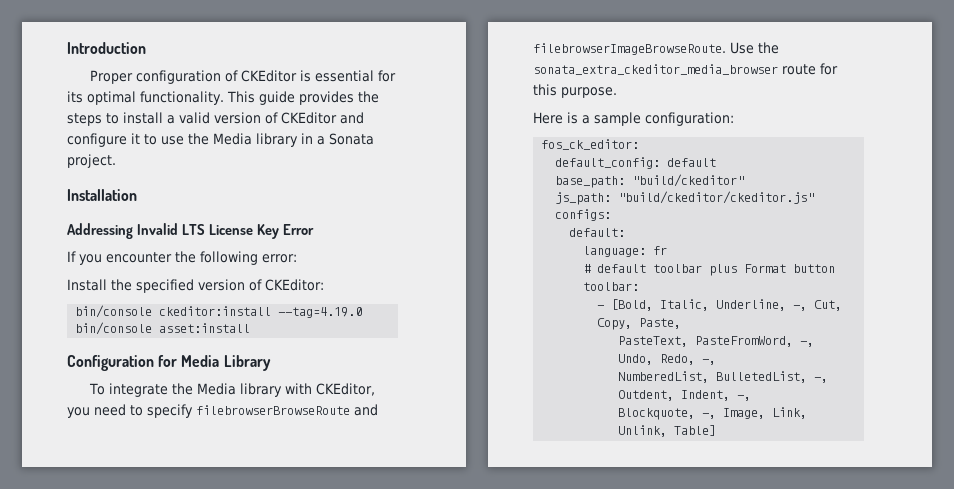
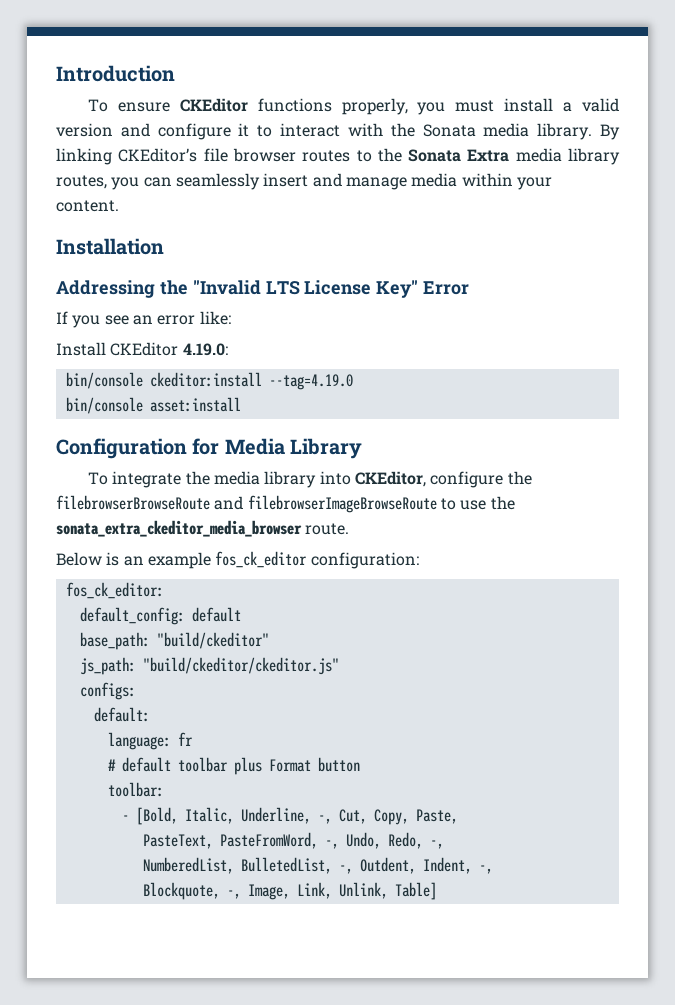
[89,70,396,84] [67,91,379,105] [67,113,119,126] Proper configuration of CKEditor is essential for its optimal functionality. This guide provides the steps to -> [88,98,495,115] To ensure CKEditor functions properly, you must
[265,112,337,124] of CKEditor -> (113, 130) none
[161,133,374,147] [67,154,116,168] use the Media library in a Sonata project. -> [280,123,620,140] [56,148,620,165] [56,173,552,190] [56,200,119,212] interact with the Sonata media library. By linking CKEditor’s file browser routes to the Sonata Extra media library routes, you can seamlessly insert and manage media within your content.
[136,223,178,235] Invalid -> [159,280,261,295] the "Invalid
[256,224,279,239] Key -> [376,280,419,298] Key"
[106,251,297,265] [67,279,324,293] encounter the following error: // Install the specified version of CKEditor: -> [104,311,231,325] [56,342,228,356] see an error like: // Install CKEditor 4.19.0:
[197,383,376,397] [67,404,378,418] [533,42,779,55] [533,63,838,75] [533,84,617,98] [533,112,641,126] Media library with CKEditor, you need to specify filebrowserBrowseRoute and filebrowserImageBrowseRoute. Use the sonata_extra_ckeditor_media_browser route for this purpose. // Here is a sample -> [214,471,532,488] [56,495,515,513] [56,520,350,537] [56,551,308,569] media library into CKEditor, configure the filebrowserBrowseRoute and filebrowserImageBrowseRoute to use the sonata_extra_ckeditor_media_browser route. // Below is an example fos_ck_editor

